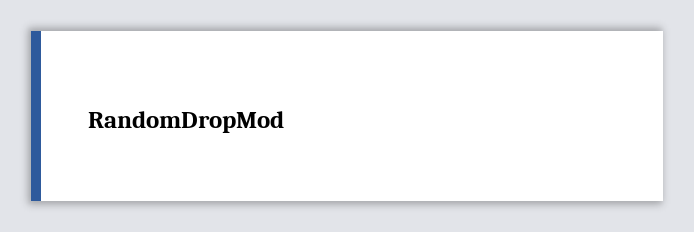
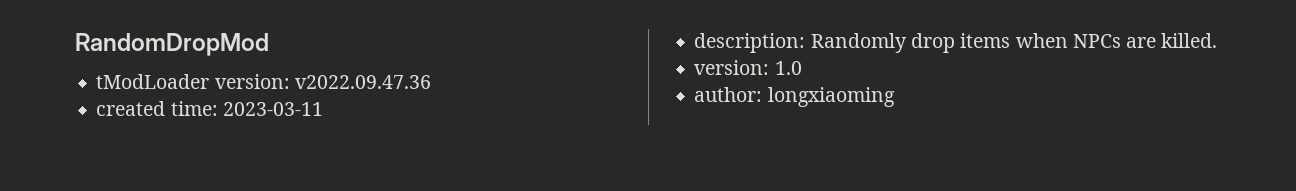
(284, 122) none -> [96,74,431,89] [96,101,323,116] [694,33,1218,53] [694,60,802,75] [694,87,895,107] // tModLoader version: v2022.09.47.36 // created time: 2023-03-11 // description: Randomly drop items when NPCs are killed. // version: 1.0 // author: longxiaoming

